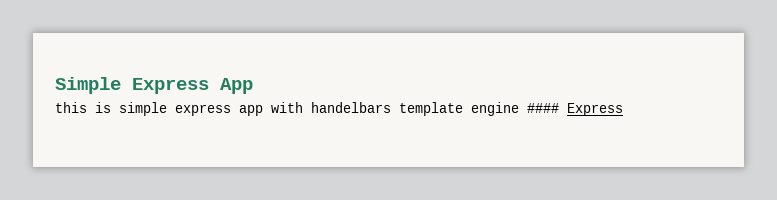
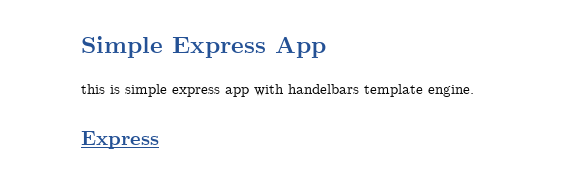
[471,102,559,116] engine #### -> [428,85,474,97] engine. //

